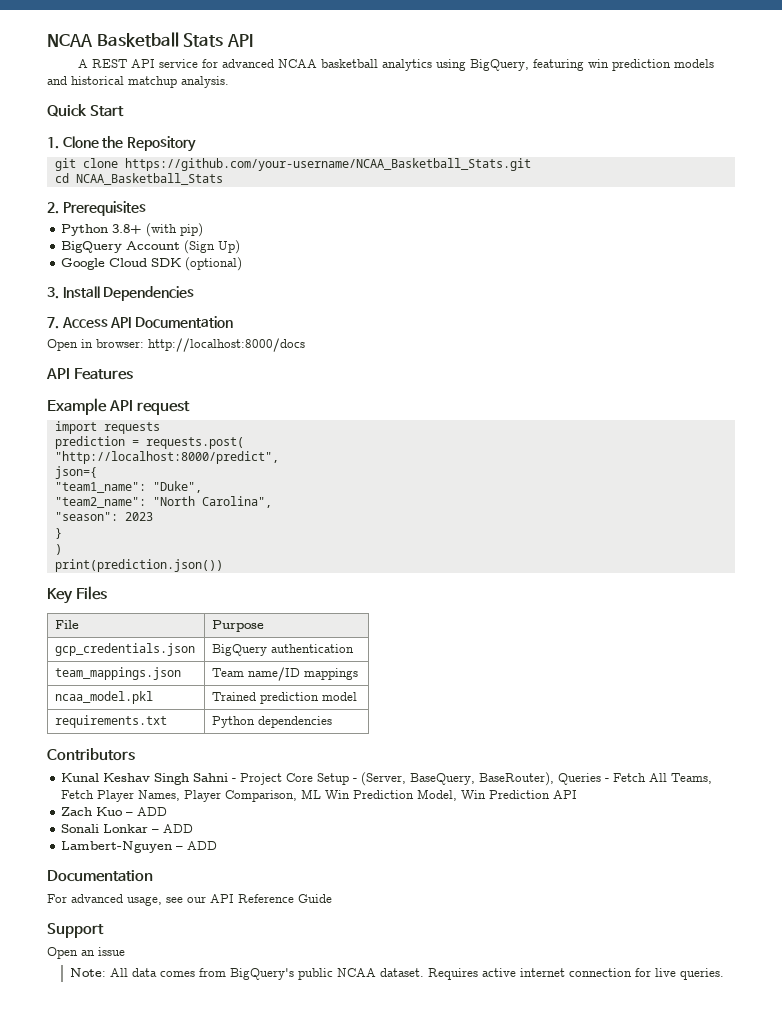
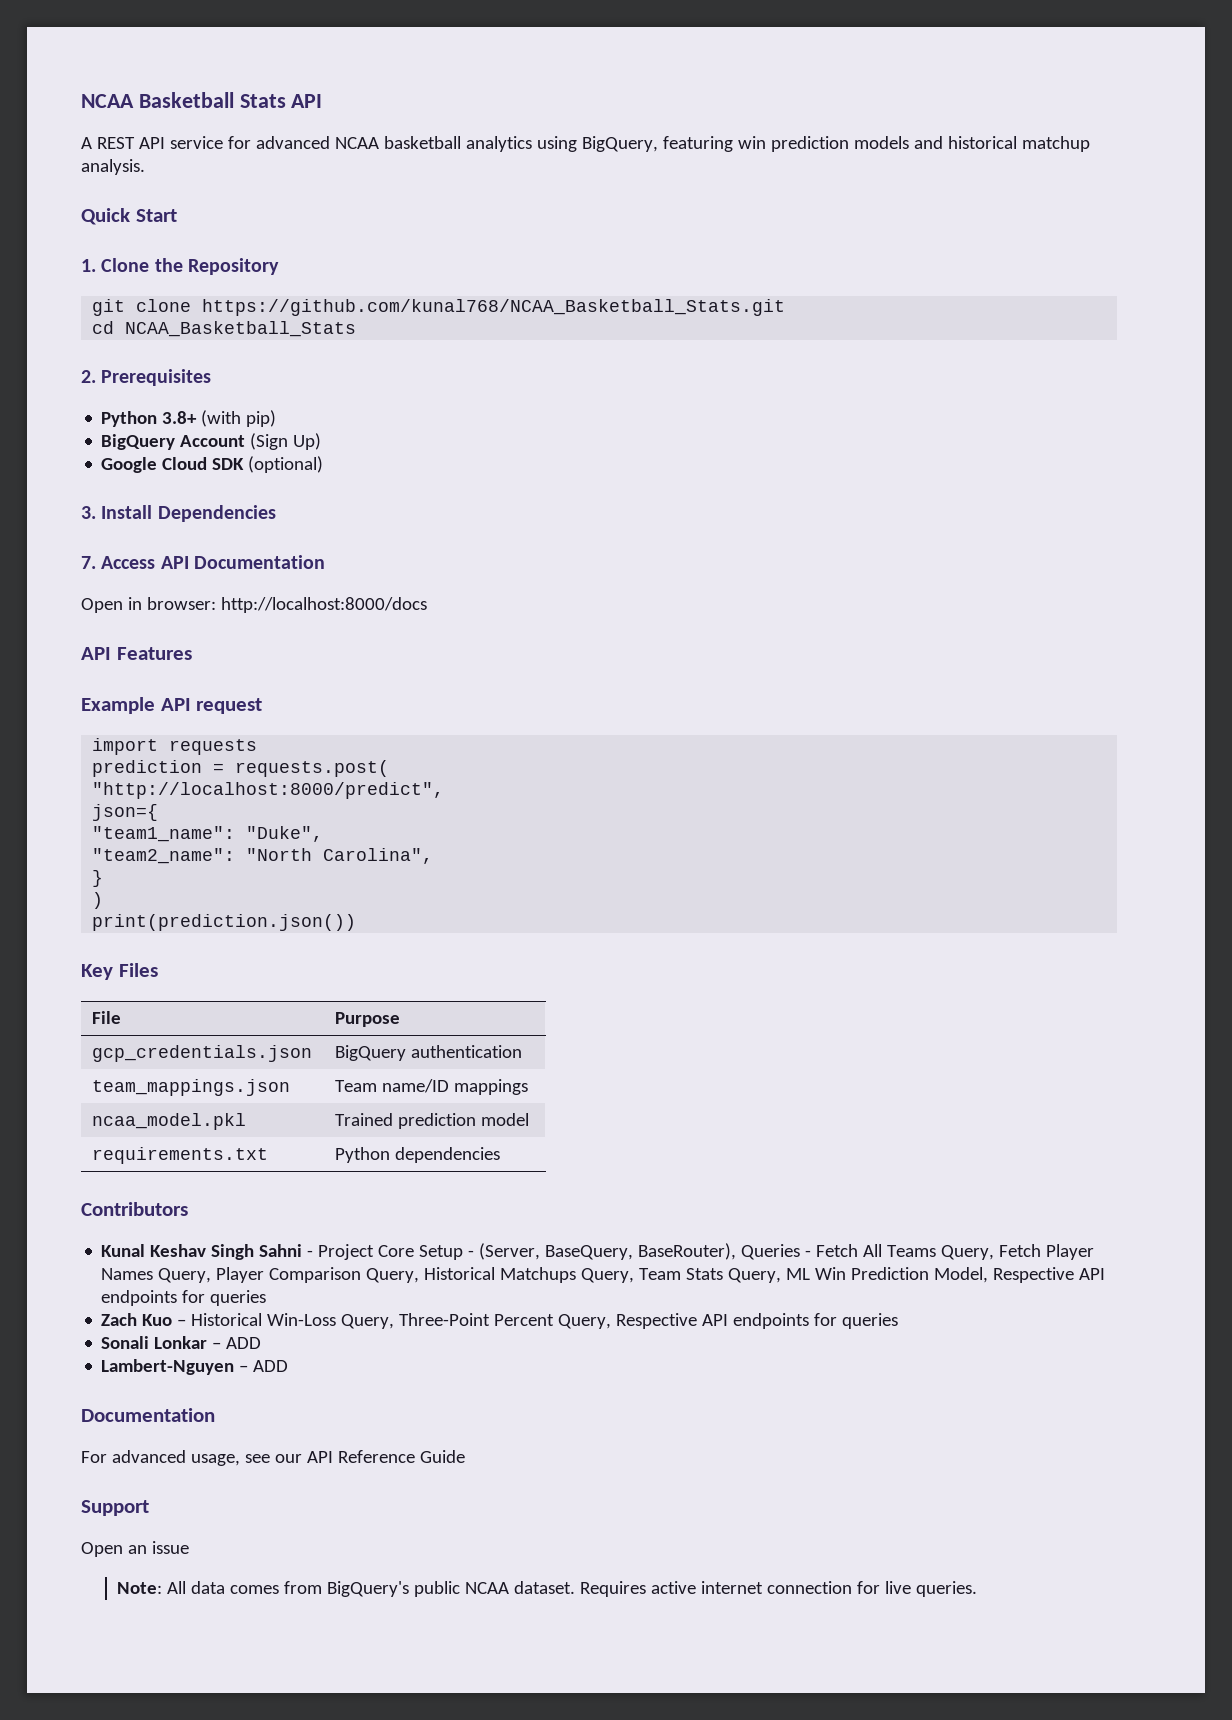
[124,158,531,171] https://github.com/your-username/NCAA_Basketball_Stats.git -> [202,299,786,316] https://github.com/kunal768/NCAA_Basketball_Stats.git
[54,512,153,521] // "season": 2023 -> (434, 856) none
[670,773,712,784] [60,790,297,802] Teams, Fetch Player Names, Player Comparison, -> [887,1244,1095,1260] [101,1267,782,1283] Teams Query, Fetch Player Names Query, Player Comparison Query, Historical Matchups Query, Team Stats Query,
[460,790,577,799] Win Prediction API -> [993,1267,1106,1283] [101,1290,267,1306] Respective API endpoints for queries
[136,807,167,816] ADD -> [191,1313,899,1329] Historical Win-Loss Query, Three-Point Percent Query, Respective API endpoints for queries

